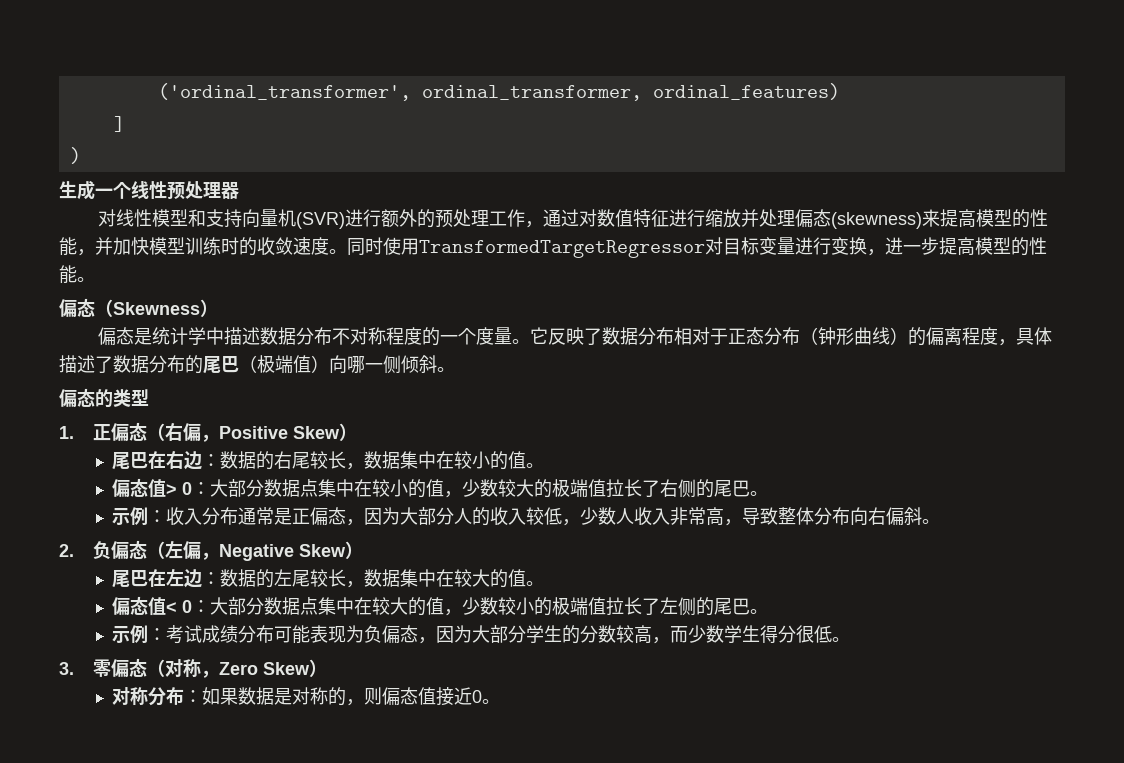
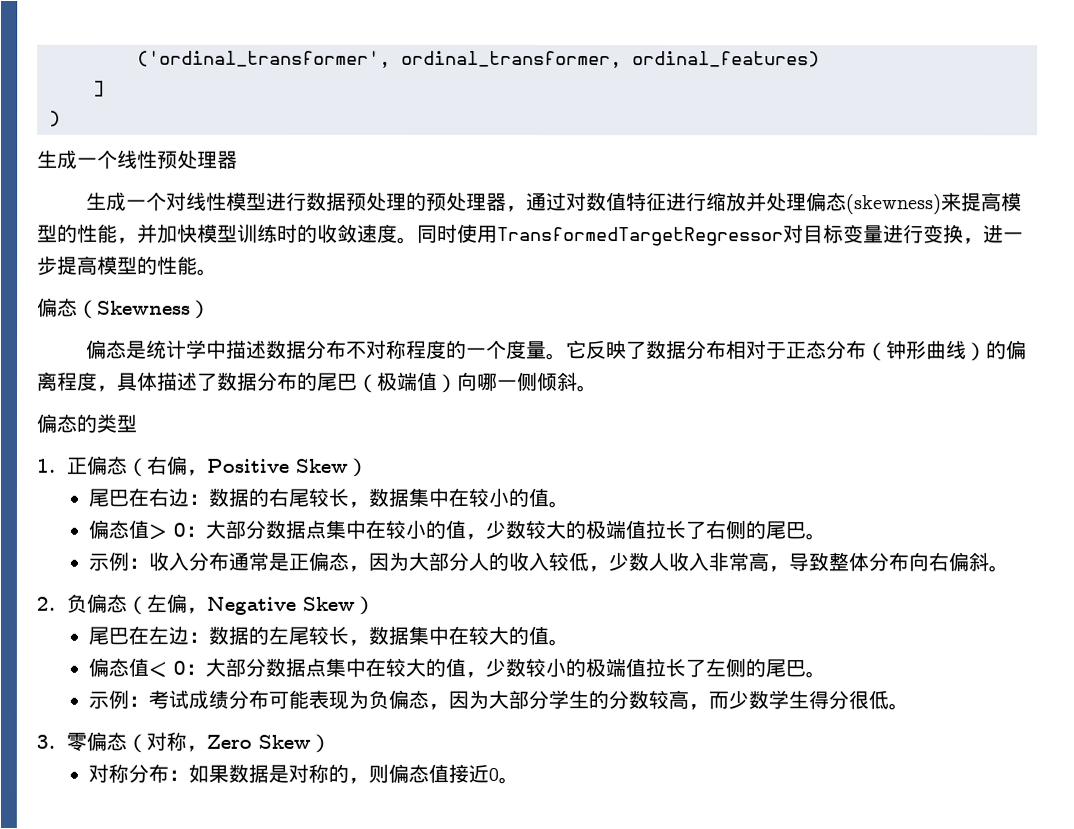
(239, 190) none -> [85,191,167,211] 生成一个
[187,209,417,229] 和支持向量机(SVR)进行额外 -> [265,191,407,211] 进行数据预处理
[488,209,525,227] 工作 -> [485,192,507,211] 器

